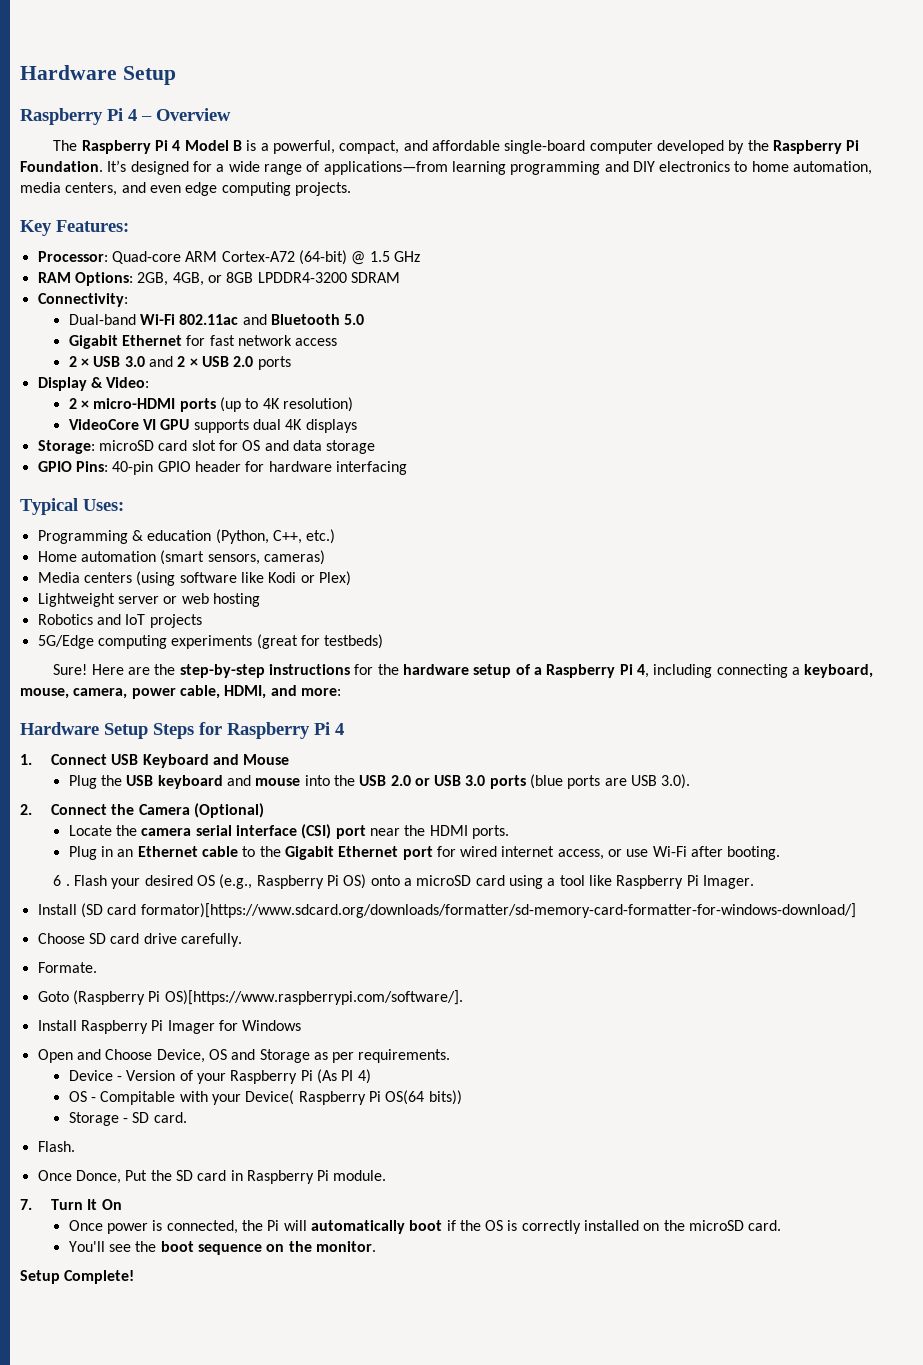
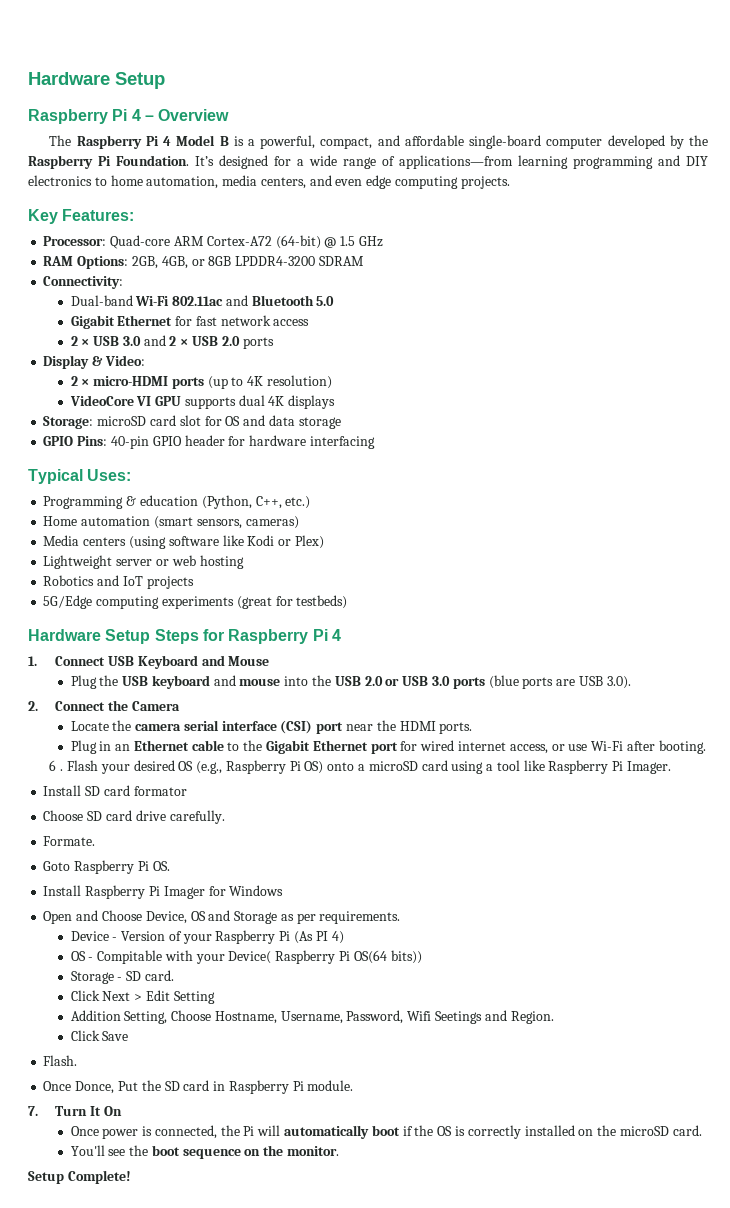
[53,664,874,678] [20,685,341,699] // Sure! Here are the step-by-step instructions for the hardware setup of a Raspberry Pi 4, including connecting a keyboard, mouse, camera, power cable, HDMI, and more: -> (348, 602) none
[194,803,265,818] (Optional) -> (180, 706) none
[80,903,856,918] (SD card formator)[https://www.sdcard.org/downloads/formatter/sd-memory-card-formatter-for-windows-download/] -> [85,785,187,796] SD card formator
[72,990,463,1005] (Raspberry Pi OS)[https://www.raspberrypi.com/software/]. -> [74,860,170,874] Raspberry Pi OS.
(187, 1117) none -> [70,990,215,1004] [70,1010,554,1024] [70,1030,129,1041] // Click Next > Edit Setting // Addition Setting, Choose Hostname, Username, Password, Wifi Seetings and Region. // Click Save

